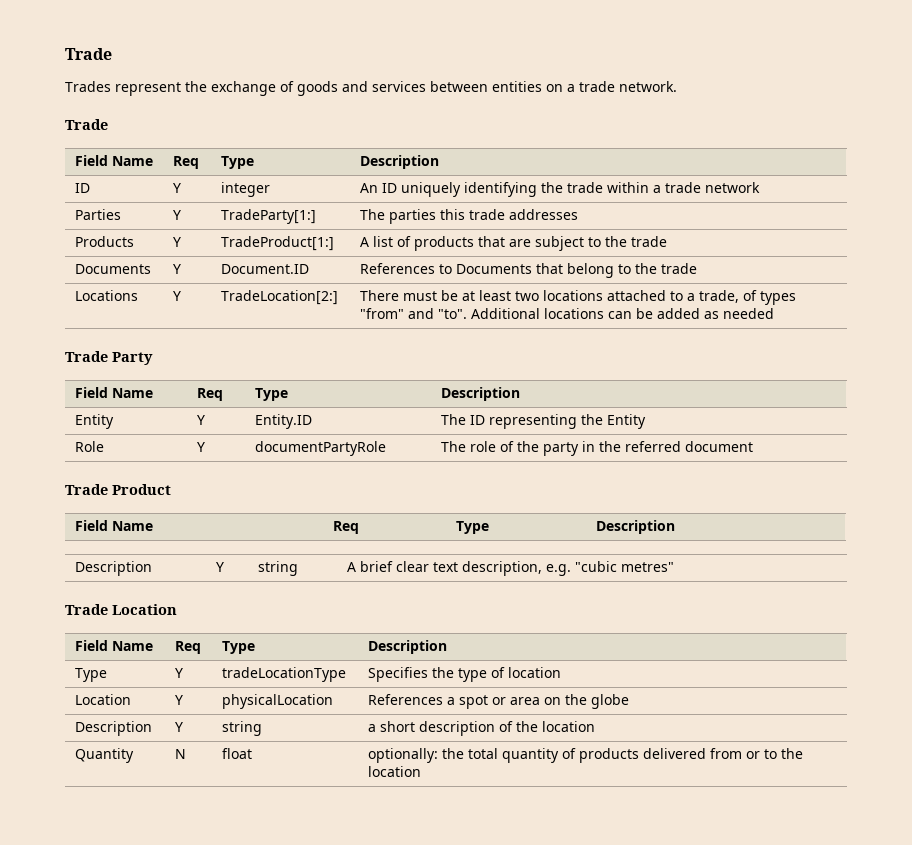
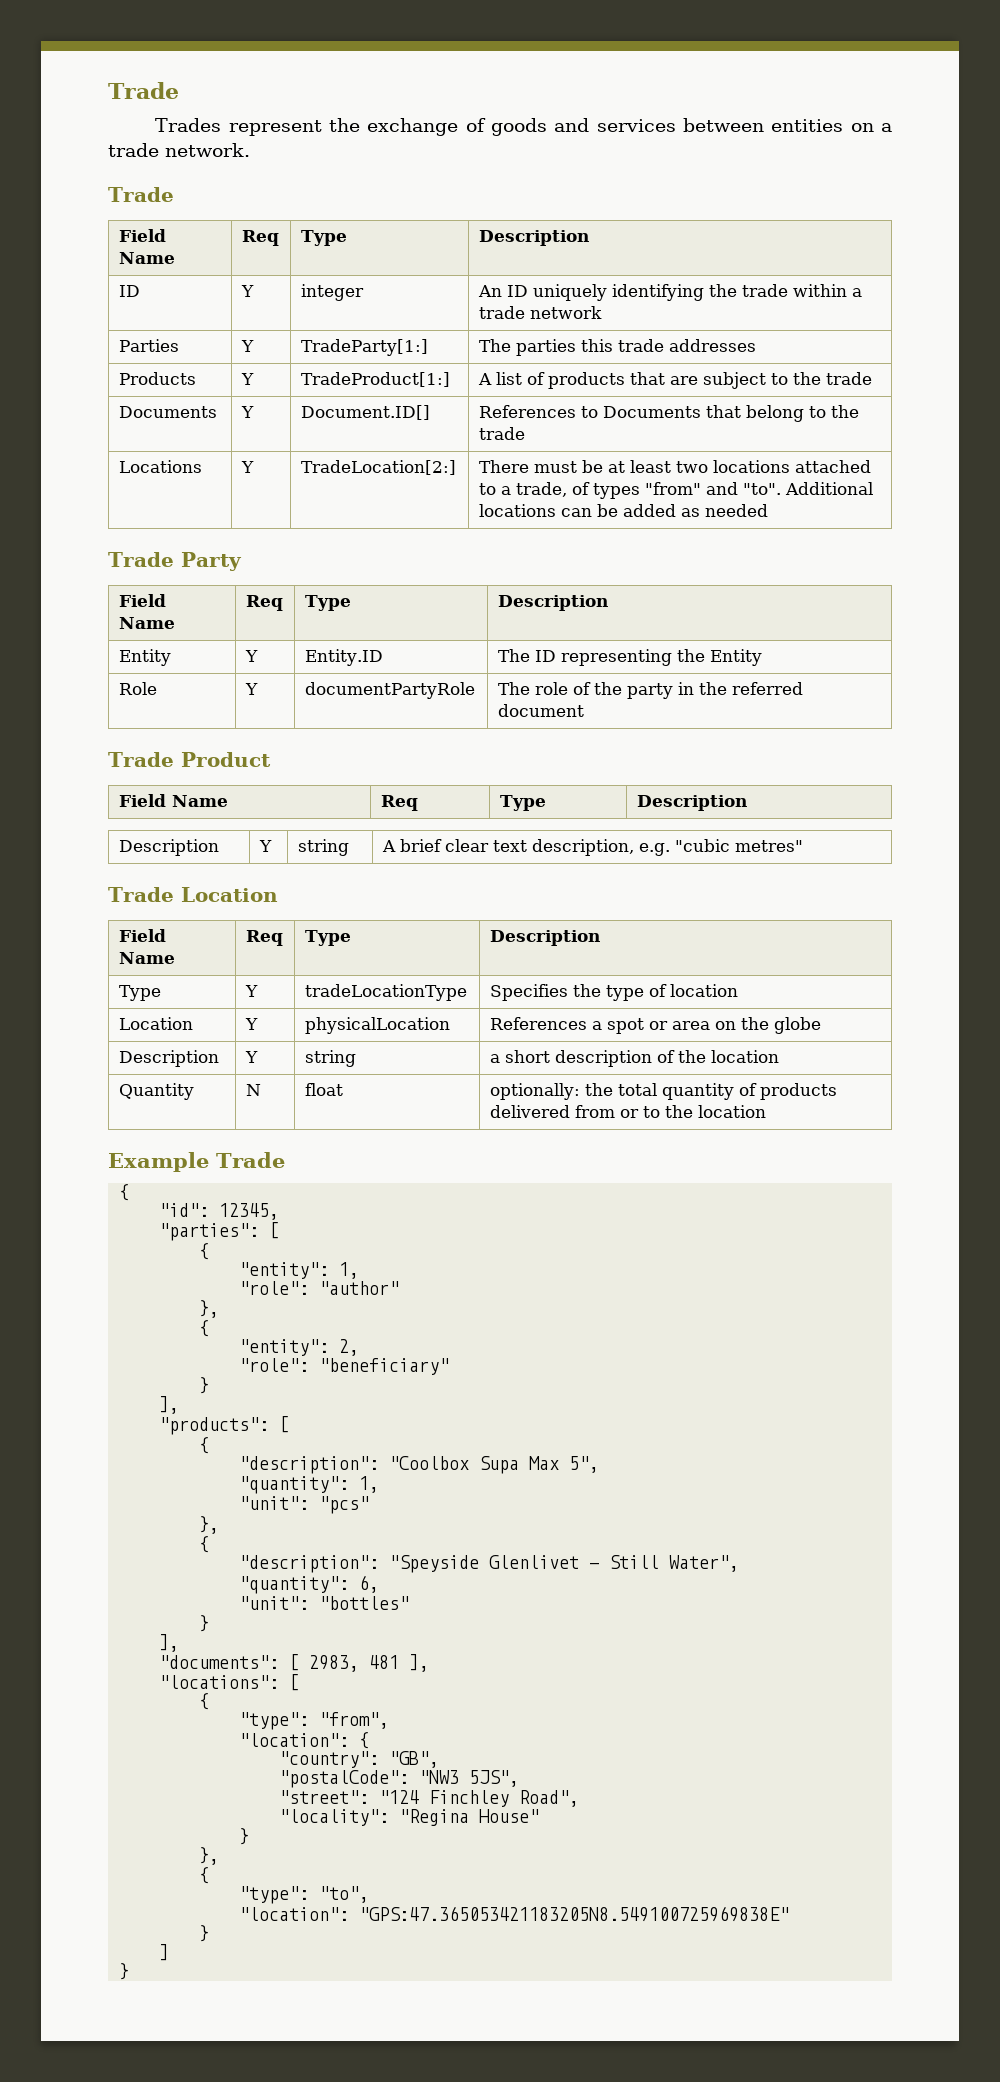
[221,264,310,274] Document.ID -> [300,405,430,420] Document.ID[]
(422, 771) none -> [108,1152,285,1172] [119,1184,130,1201] [159,1203,280,1220] [159,1222,280,1241] [199,1243,210,1260] [239,1262,360,1279] [239,1281,400,1295] [199,1300,220,1318] [199,1320,210,1337] [239,1339,360,1356] [239,1358,450,1375] [199,1377,210,1394] [159,1396,180,1414] [159,1416,290,1435] [199,1437,210,1454] [239,1456,600,1474] [239,1476,380,1494] [239,1496,370,1514] [199,1516,220,1534] [199,1536,210,1553] [239,1555,740,1573] [239,1575,380,1594] [239,1596,410,1610] [199,1615,210,1632] [159,1634,180,1652] [159,1654,430,1672] [159,1674,300,1691] [199,1693,210,1710] [239,1712,390,1730] [239,1732,370,1749] [279,1751,440,1768] [279,1770,520,1788] [279,1790,580,1807] [279,1809,540,1826] [239,1828,250,1845] [199,1847,220,1865] [199,1867,210,1884] [239,1886,370,1904] [239,1906,790,1922] [199,1925,210,1942] [159,1944,170,1961] [119,1963,130,1980] // Example Trade // { // "id": 12345, // "parties": [ // { // "entity": 1, // "role": "author" // }, // { // "entity": 2, // "role": "beneficiary" // } // ], // "products": [ // { // "description": "Coolbox Supa Max 5", // "quantity": 1, // "unit": "pcs" // }, // { // "description": "Speyside Glenlivet - Still Water", // "quantity": 6, // "unit": "bottles" // } // ], // "documents": [ 2983, 481 ], // "locations": [ // { // "type": "from", // "location": { // "country": "GB", // "postalCode": "NW3 5JS", // "street": "124 Finchley Road", // "locality": "Regina House" // } // }, // { // "type": "to", // "location": "GPS:47.365053421183205N8.549100725969838E" // } // ] // }

